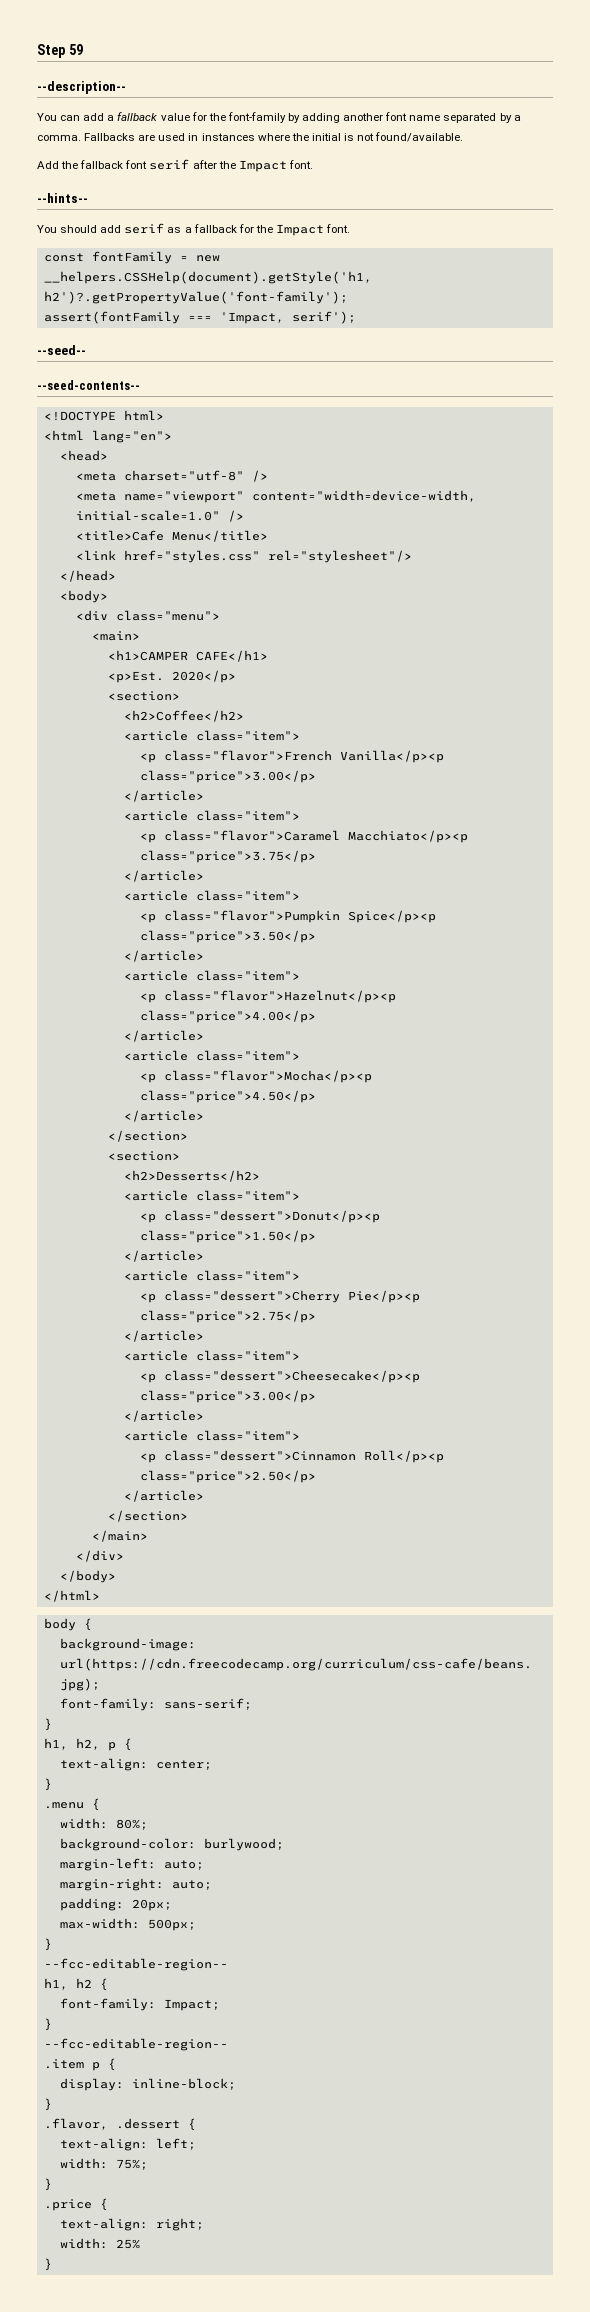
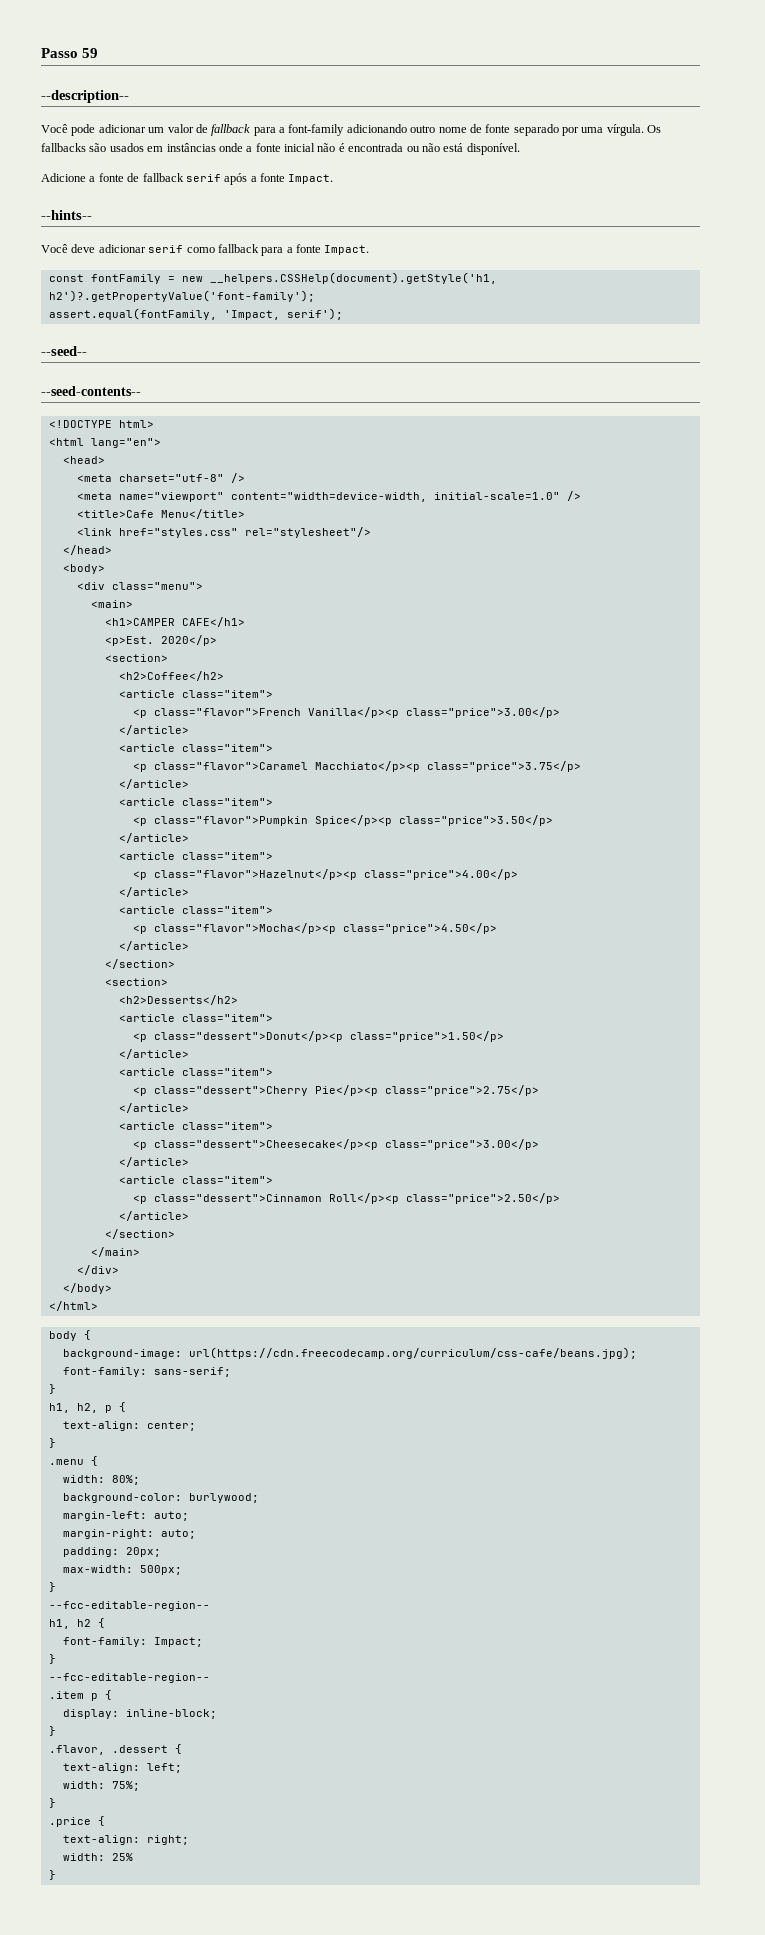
[37,44,65,58] Step -> [41,48,78,58] Passo
[37,112,521,123] [37,132,464,142] [37,159,313,172] [37,193,88,203] [37,223,351,236] You can add a fallback value for the font-family by adding another font name separated by a comma. Fallbacks are used in instances where the initial is not found/available. // Add the fallback font serif after the Impact font. // --hints-- // You should add serif as a fallback for the Impact font. -> [41,124,662,136] [41,143,520,155] [41,173,334,185] [41,210,92,220] [41,244,370,256] Você pode adicionar um valor de fallback para a font-family adicionando outro nome de fonte separado por uma vírgula. Os fallbacks são usados em instâncias onde a fonte inicial não é encontrada ou não está disponível. // Adicione a fonte de fallback serif após a fonte Impact. // --hints-- // Você deve adicionar serif como fallback para a fonte Impact.
[43,311,212,324] assert(fontFamily === -> [48,308,217,320] assert.equal(fontFamily,

